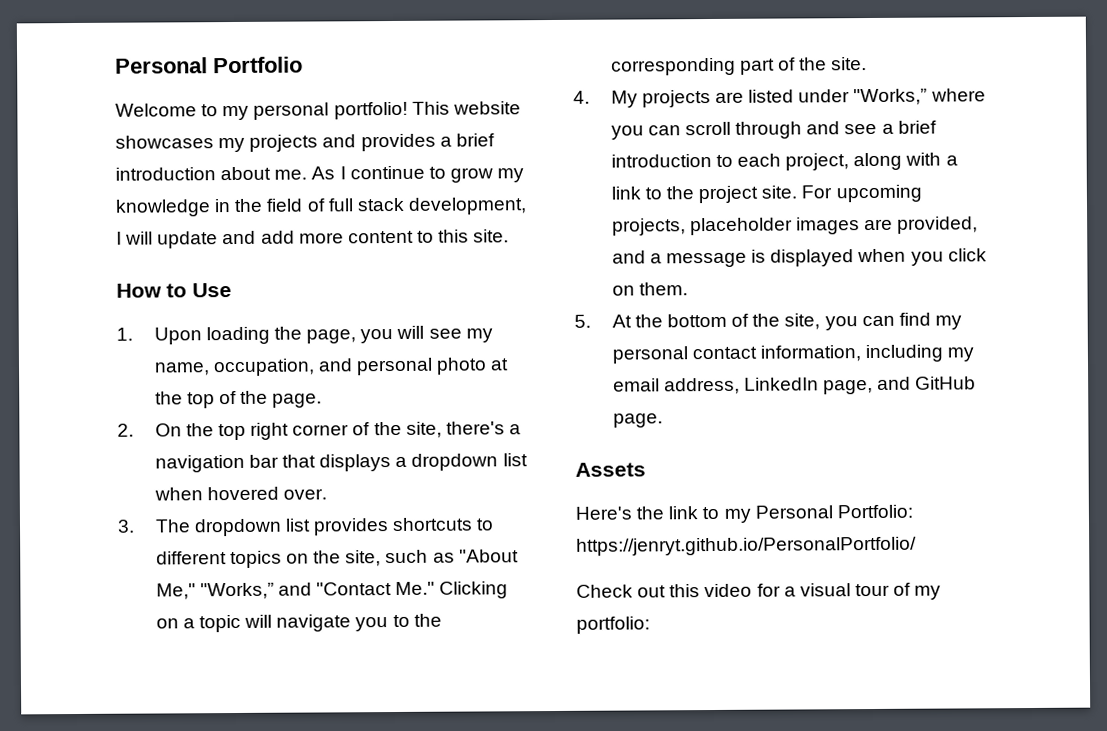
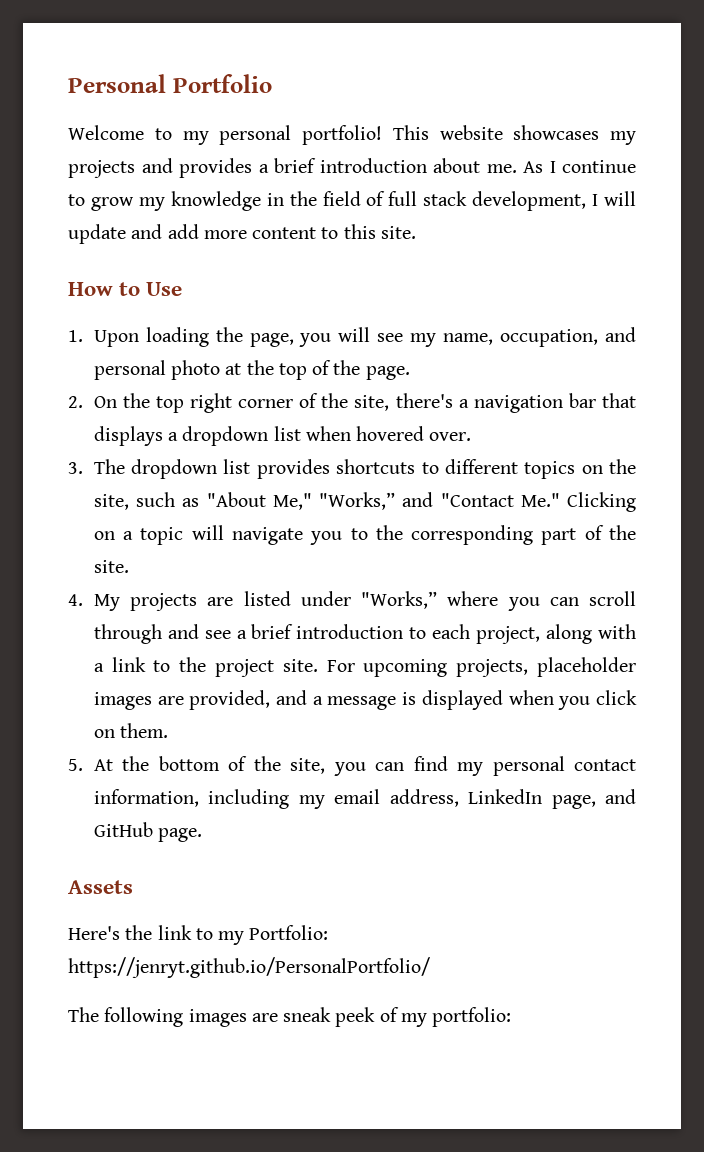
[754,505,833,519] Personal -> (245, 938) none
[576,583,890,598] Check out this video for a visual tour -> [68,1007,376,1027] The following images are sneak peek

